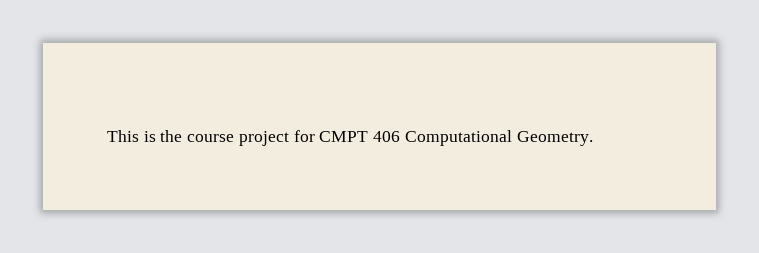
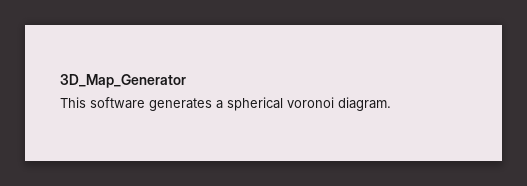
[107,130,593,146] This is the course project for CMPT 406 Computational Geometry. -> [60,74,186,88] [60,97,391,111] 3D_Map_Generator // This software generates a spherical voronoi diagram.

